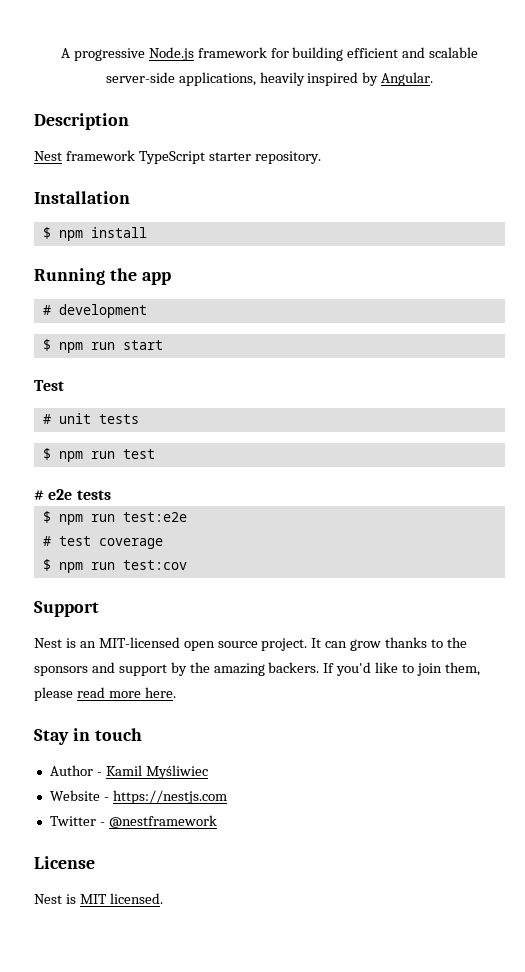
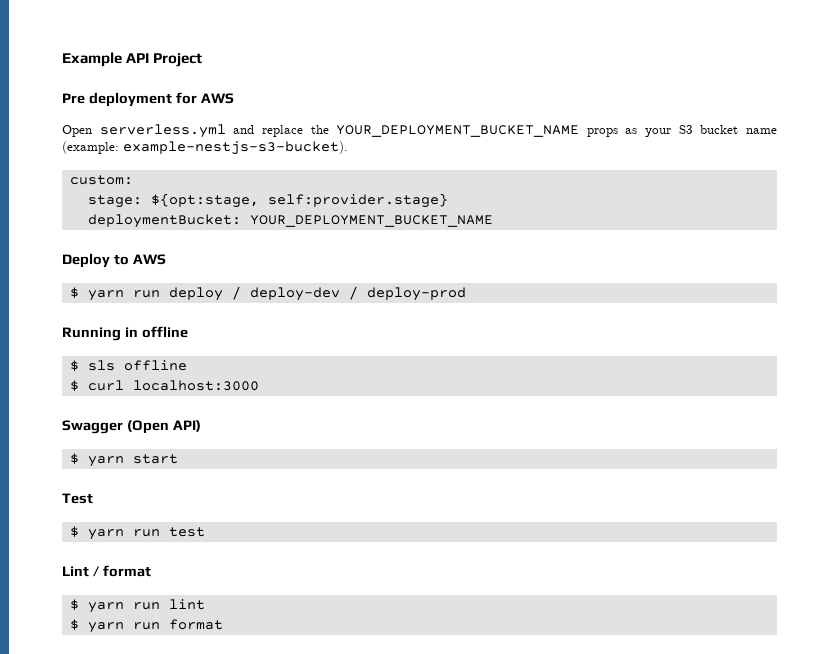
[60,47,479,61] [105,72,434,86] [34,113,129,130] [34,150,321,164] [34,191,130,204] [42,227,147,241] [34,268,171,285] [42,304,147,318] [42,339,115,353] A progressive Node.js framework for building efficient and scalable server-side applications, heavily inspired by Angular. // Description // Nest framework TypeScript starter repository. // Installation // $ npm install // Running the app // # development // $ npm run -> [62,52,203,67] [62,92,234,107] [62,124,777,138] [62,141,348,155] [69,175,133,185] [87,193,448,208] [87,214,493,228] [62,253,166,268] [69,286,466,301] [62,326,188,341] [69,360,187,371] [69,380,259,391] [62,420,201,434] [69,453,124,467] Example API Project // Pre deployment for AWS // Open serverless.yml and replace the YOUR_DEPLOYMENT_BUCKET_NAME props as your S3 bucket name (example: example-nestjs-s3-bucket). // custom: // stage: ${opt:stage, self:provider.stage} // deploymentBucket: YOUR_DEPLOYMENT_BUCKET_NAME // Deploy to AWS // $ yarn run deploy / deploy-dev / deploy-prod // Running in offline // $ sls offline // $ curl localhost:3000 // Swagger (Open API) // $ yarn
[42,413,139,424] [42,448,83,462] // # unit tests // $ npm -> [69,526,124,540] // $ yarn
[34,489,111,500] [42,511,187,525] [42,536,163,549] [42,559,187,573] [34,601,99,617] [34,637,467,651] [34,662,480,676] [34,687,176,701] [34,728,142,745] [49,765,208,779] [49,790,227,804] [49,815,217,828] [34,856,95,869] [34,893,163,904] # e2e tests // $ npm run test:e2e // # test coverage // $ npm run test:cov // Support // Nest is an MIT-licensed open source project. It can grow thanks to the sponsors and support by the amazing backers. If you'd like to join them, please read more here. // Stay in touch // Author - Kamil Myśliwiec // Website - https://nestjs.com // Twitter - @nestframework // License // Nest is MIT licensed. -> [62,565,151,577] [69,599,205,613] [69,619,223,633] Lint / format // $ yarn run lint // $ yarn run format

